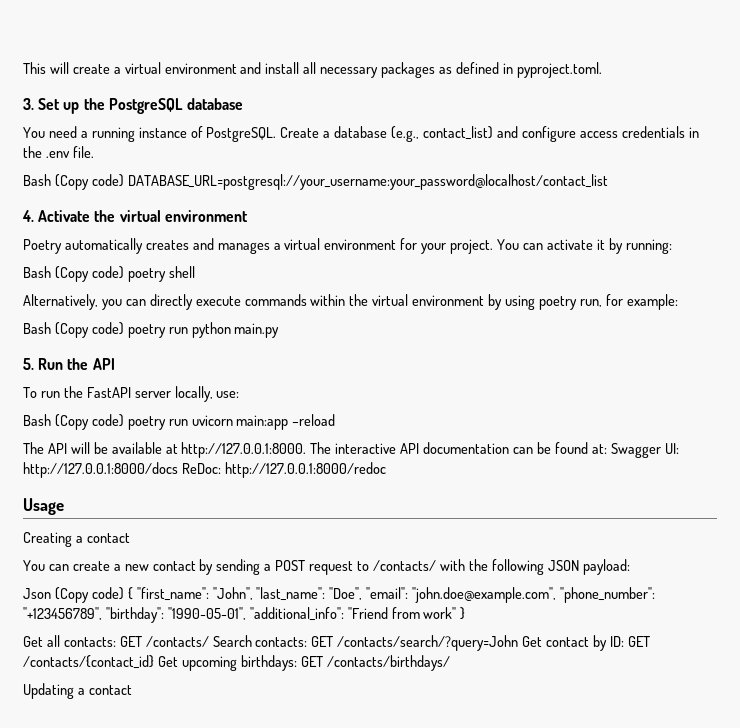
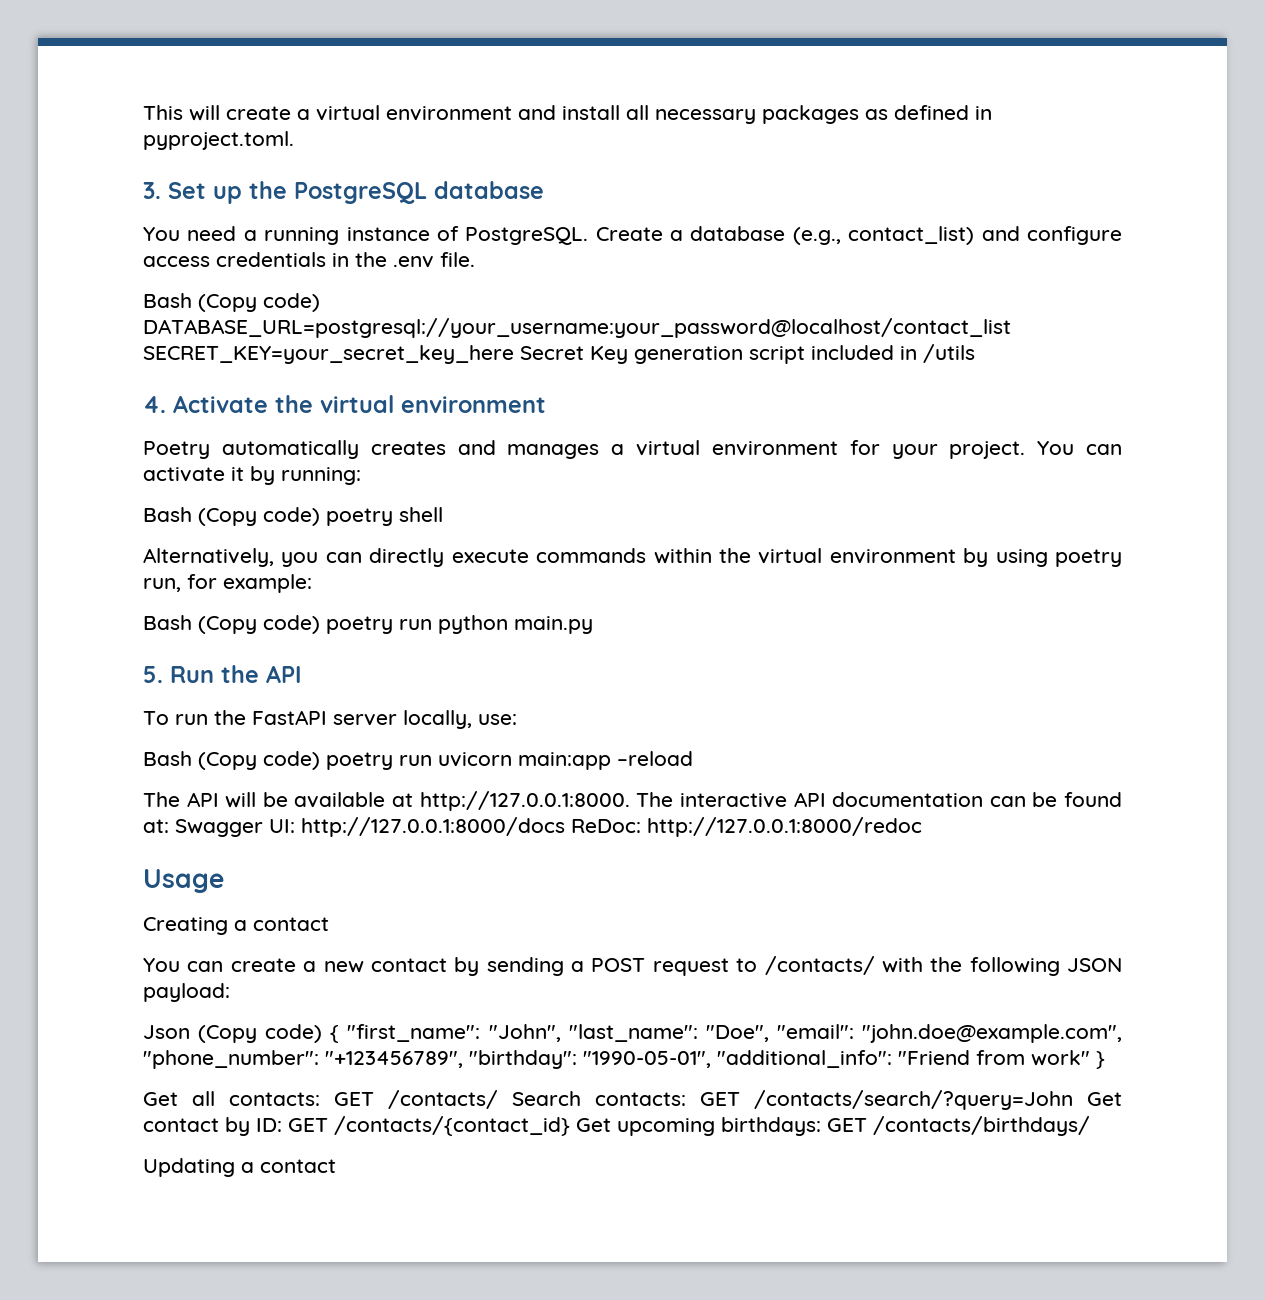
(608, 182) none -> [143,344,975,364] SECRET_KEY=your_secret_key_here Secret Key generation script included in /utils

